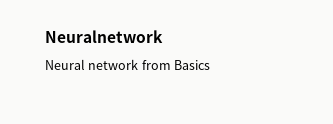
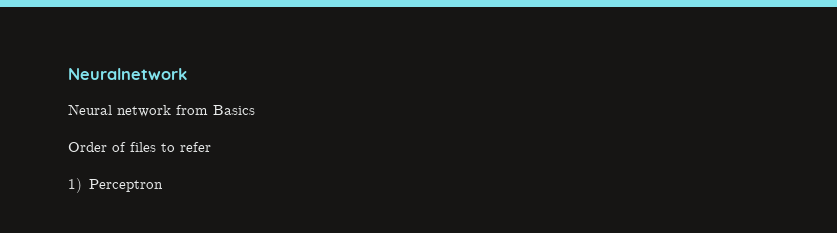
(211, 65) none -> [68,142,211,152] [68,178,164,193] // Order of files to refer // 1) Perceptron

